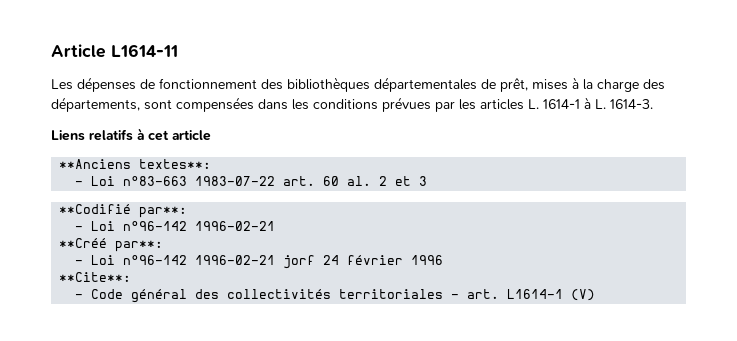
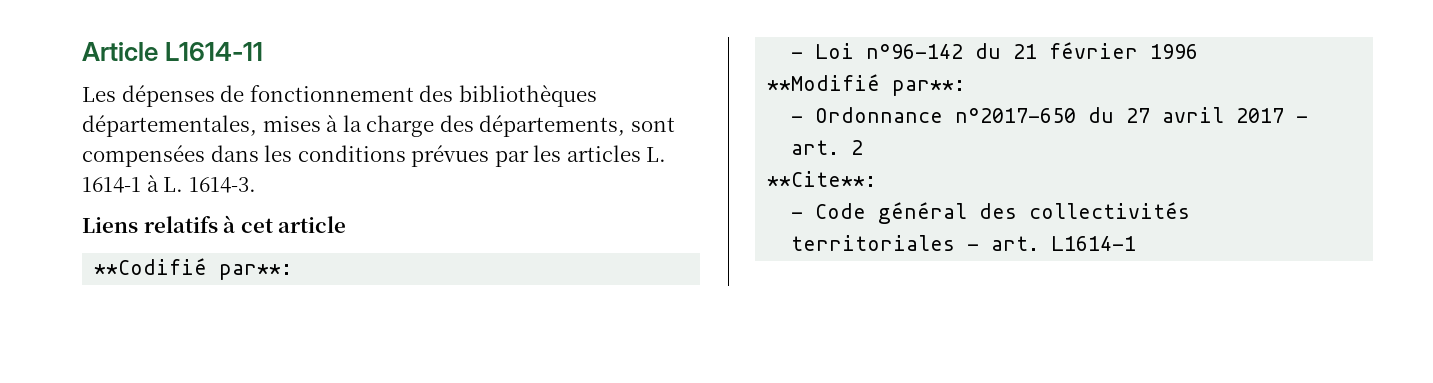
[374,77,528,92] départementales de prêt, -> [82,115,257,137] départementales,
[59,159,212,169] [75,176,428,186] // **Anciens textes**: // - Loi n°83-663 1983-07-22 art. 60 al. 2 et 3 -> (347, 224) none
[195,221,276,231] [59,238,164,252] [75,255,444,269] 1996-02-21 // **Créé par**: // - Loi n°96-142 1996-02-21 jorf 24 février 1996 -> [975,42,1199,59] [767,74,966,96] [791,107,1309,123] [791,140,864,155] du 21 février 1996 // **Modifié par**: // - Ordonnance n°2017-650 du 27 avril 2017 - art. 2
[571,289,596,301] (V) -> (1137, 243) none

